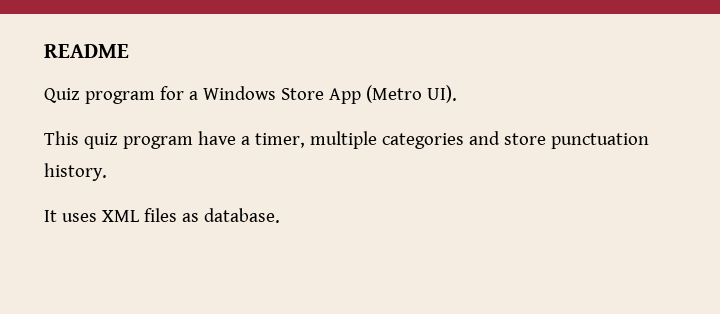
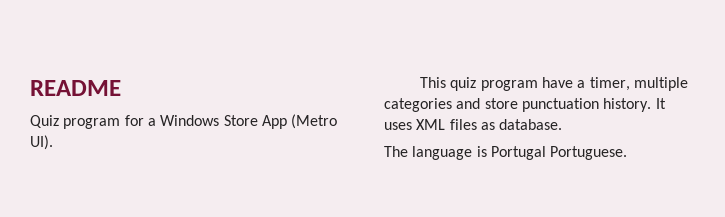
(107, 172) // -> (652, 105) none
(280, 215) none -> [384,146,628,160] // The language is Portugal Portuguese.

